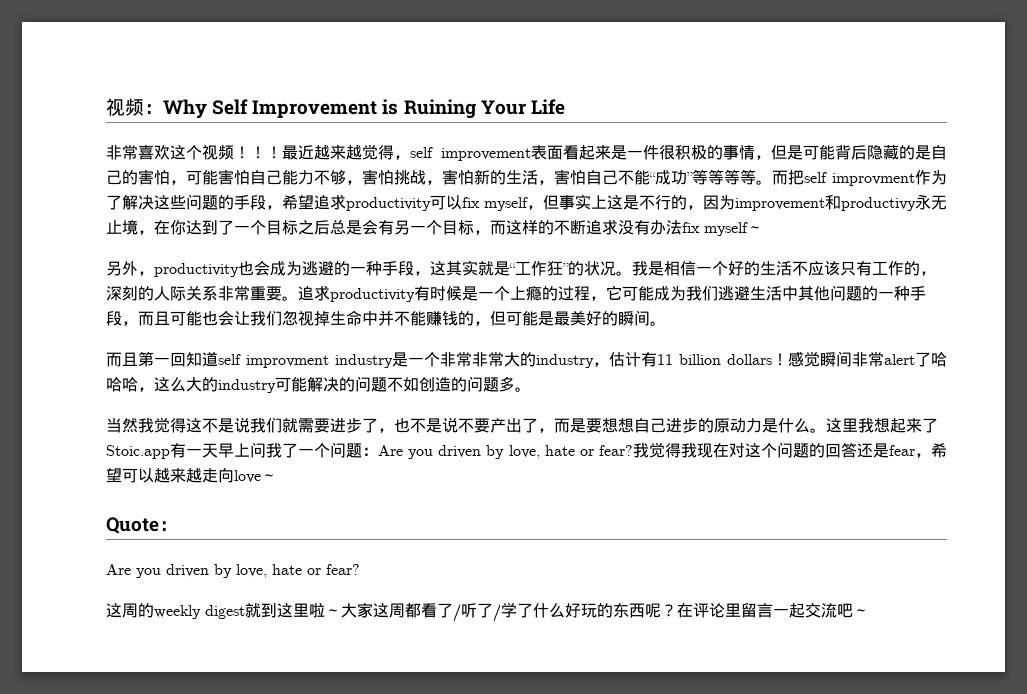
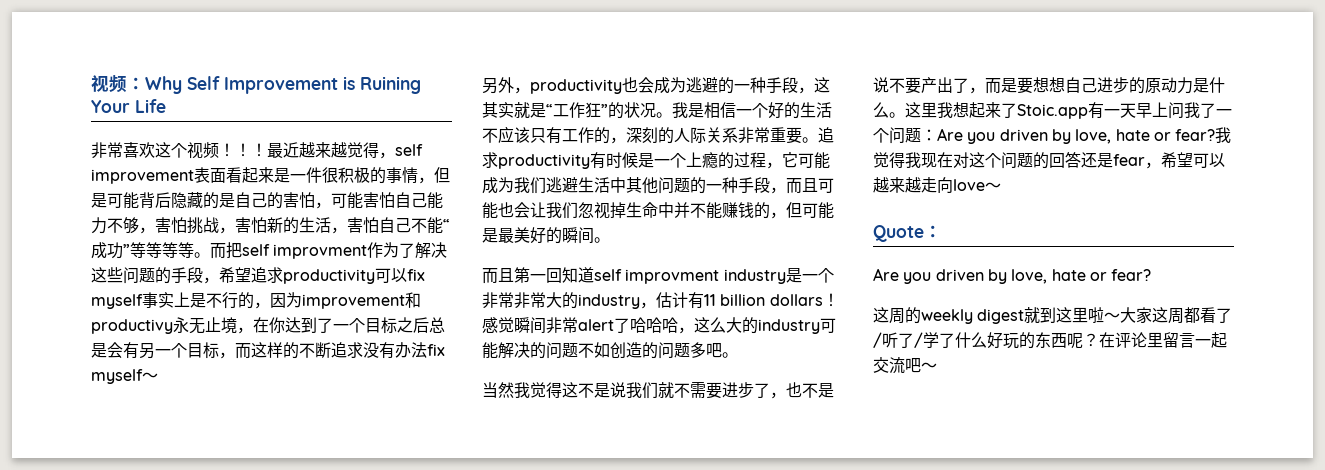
[527,194,623,210] ，但事实上这 -> [142,292,190,308] 事实上
(515, 384) none -> [706,343,722,358] 吧
(298, 425) none -> [674,383,690,398] 不

